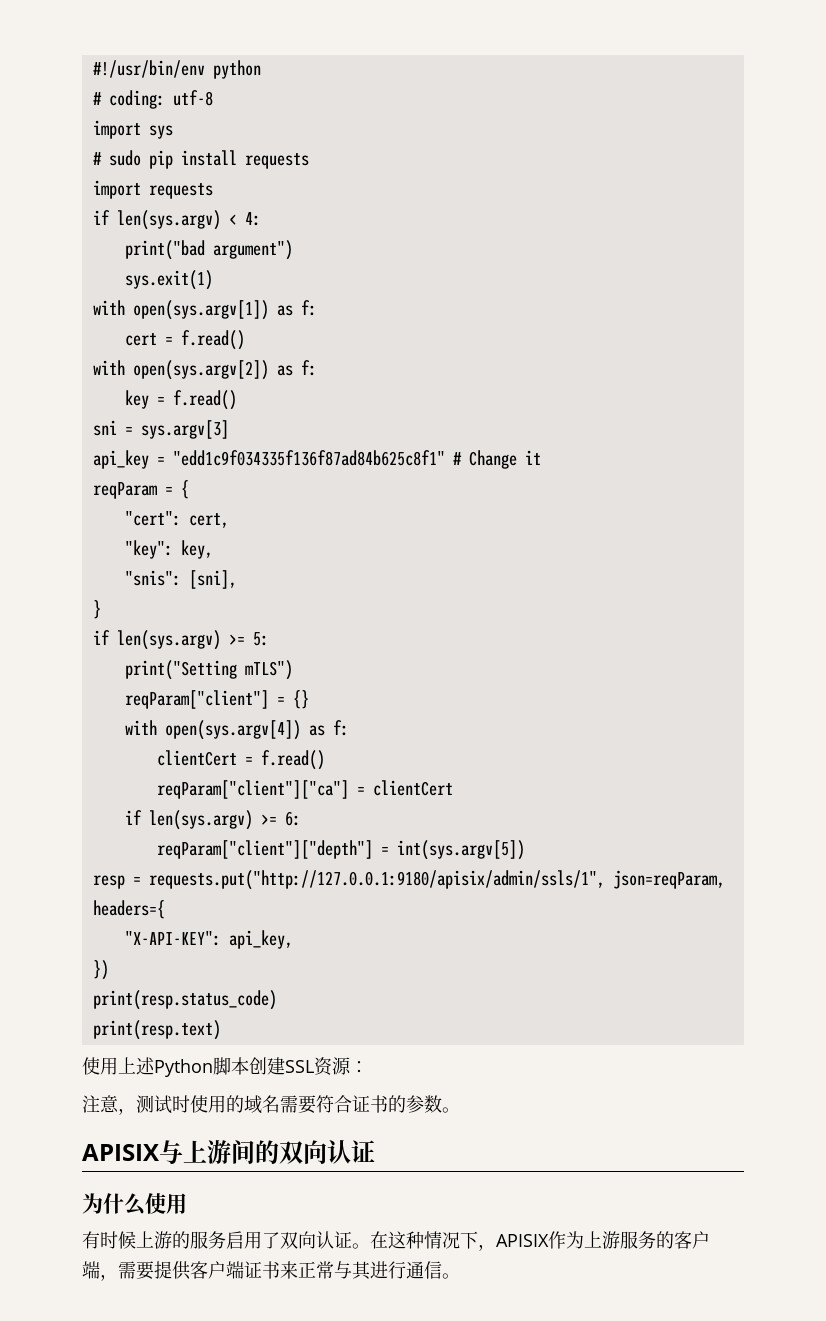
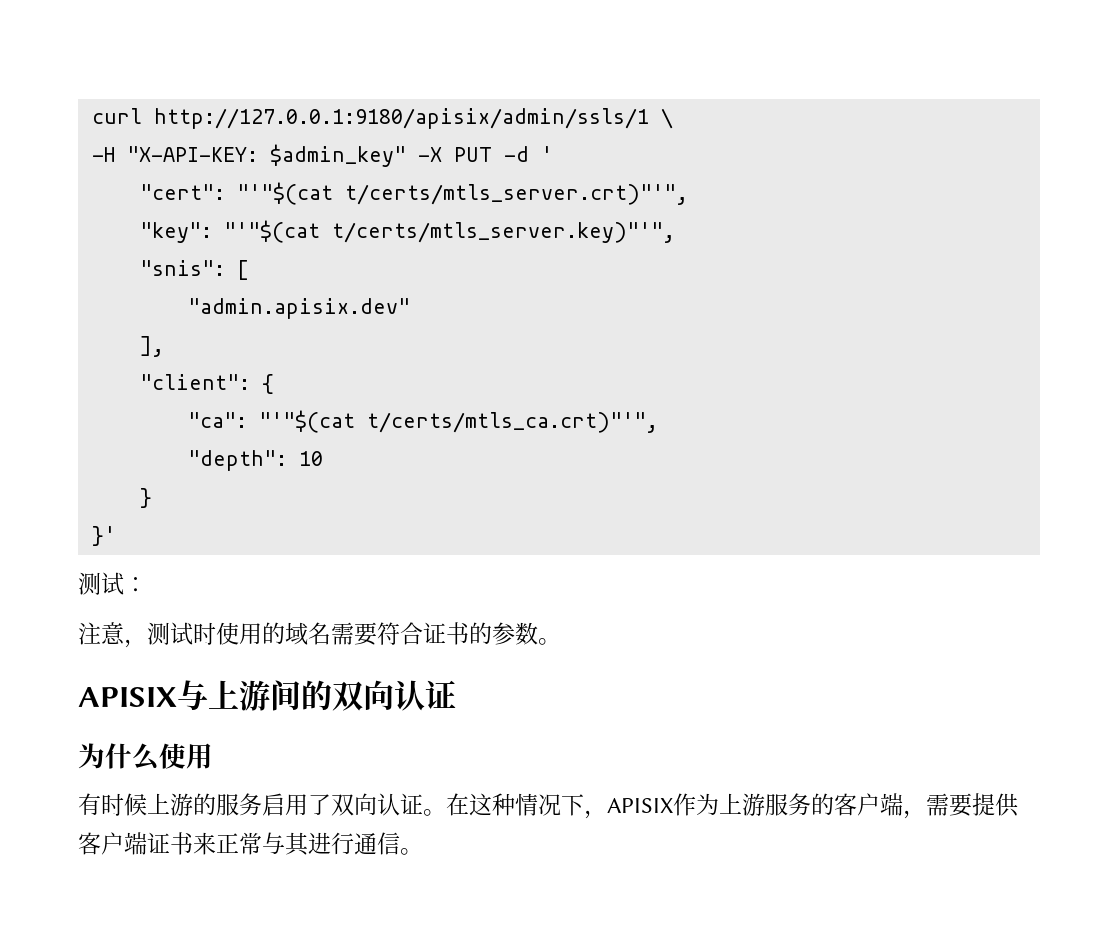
[92,60,261,79] [92,90,213,109] [92,120,173,139] [92,150,309,169] [92,180,213,199] [92,210,261,230] [124,240,293,260] [124,270,213,290] [92,300,317,320] [124,330,245,350] [92,360,317,380] [124,390,237,410] [92,420,229,439] [92,450,541,469] [92,480,189,499] [124,511,229,528] [124,540,213,559] [124,570,237,589] [92,600,101,619] [92,630,269,650] [124,660,293,680] [124,690,309,709] [124,720,349,740] [156,750,325,770] [156,780,453,799] [124,810,301,830] [156,840,525,860] [92,870,725,890] [92,900,165,919] [124,930,293,949] [92,960,109,980] [92,990,277,1010] [92,1020,221,1040] [82,1057,351,1077] #!/usr/bin/env python // # coding: utf-8 // import sys // # sudo pip install requests // import requests // if len(sys.argv) < 4: // print("bad argument") // sys.exit(1) // with open(sys.argv[1]) as f: // cert = f.read() // with open(sys.argv[2]) as f: // key = f.read() // sni = sys.argv[3] // api_key = "edd1c9f034335f136f87ad84b625c8f1" # Change it // reqParam = { // "cert": cert, // "key": key, // "snis": [sni], // } // if len(sys.argv) >= 5: // print("Setting mTLS") // reqParam["client"] = {} // with open(sys.argv[4]) as f: // clientCert = f.read() // reqParam["client"]["ca"] = clientCert // if len(sys.argv) >= 6: // reqParam["client"]["depth"] = int(sys.argv[5]) // resp = requests.put("http://127.0.0.1:9180/apisix/admin/ssls/1", json=reqParam, headers={ // "X-API-KEY": api_key, // }) // print(resp.status_code) // print(resp.text) // 使用上述Python脚本创建SSL资源 -> [91,108,673,129] [91,144,553,167] [139,182,688,205] [139,220,675,243] [139,260,249,280] [187,298,410,319] [139,336,164,357] [139,374,274,394] [187,410,658,433] [187,450,323,471] [139,488,152,508] [91,526,116,546] [78,572,124,595] curl http://127.0.0.1:9180/apisix/admin/ssls/1 \ // -H "X-API-KEY: $admin_key" -X PUT -d ' // "cert": "'"$(cat t/certs/mtls_server.crt)"'", // "key": "'"$(cat t/certs/mtls_server.key)"'", // "snis": [ // "admin.apisix.dev" // ], // "client": { // "ca": "'"$(cat t/certs/mtls_ca.crt)"'", // "depth": 10 // } // }' // 测试

